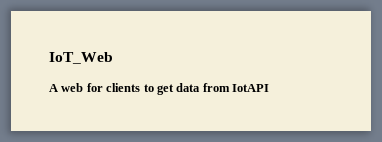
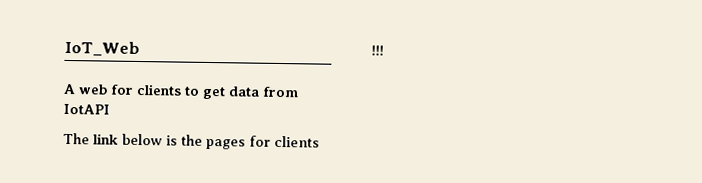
(269, 88) none -> [63,132,320,150] [371,45,384,56] // The link below is the pages for clients !!!

